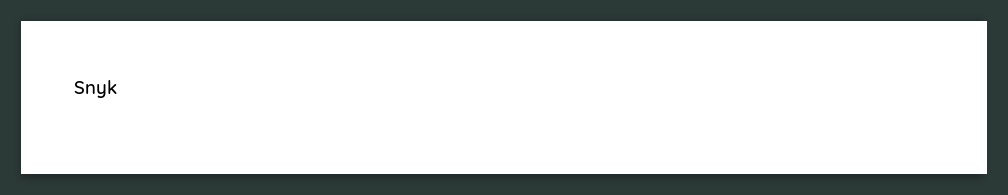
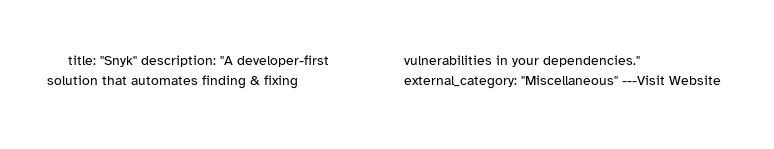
[74,80,117,98] Snyk -> [68,55,330,67] [47,75,298,89] [404,55,640,67] [404,75,721,89] title: "Snyk" description: "A developer-first solution that automates finding & fixing vulnerabilities in your dependencies." external_category: "Miscellaneous" ---Visit Website

